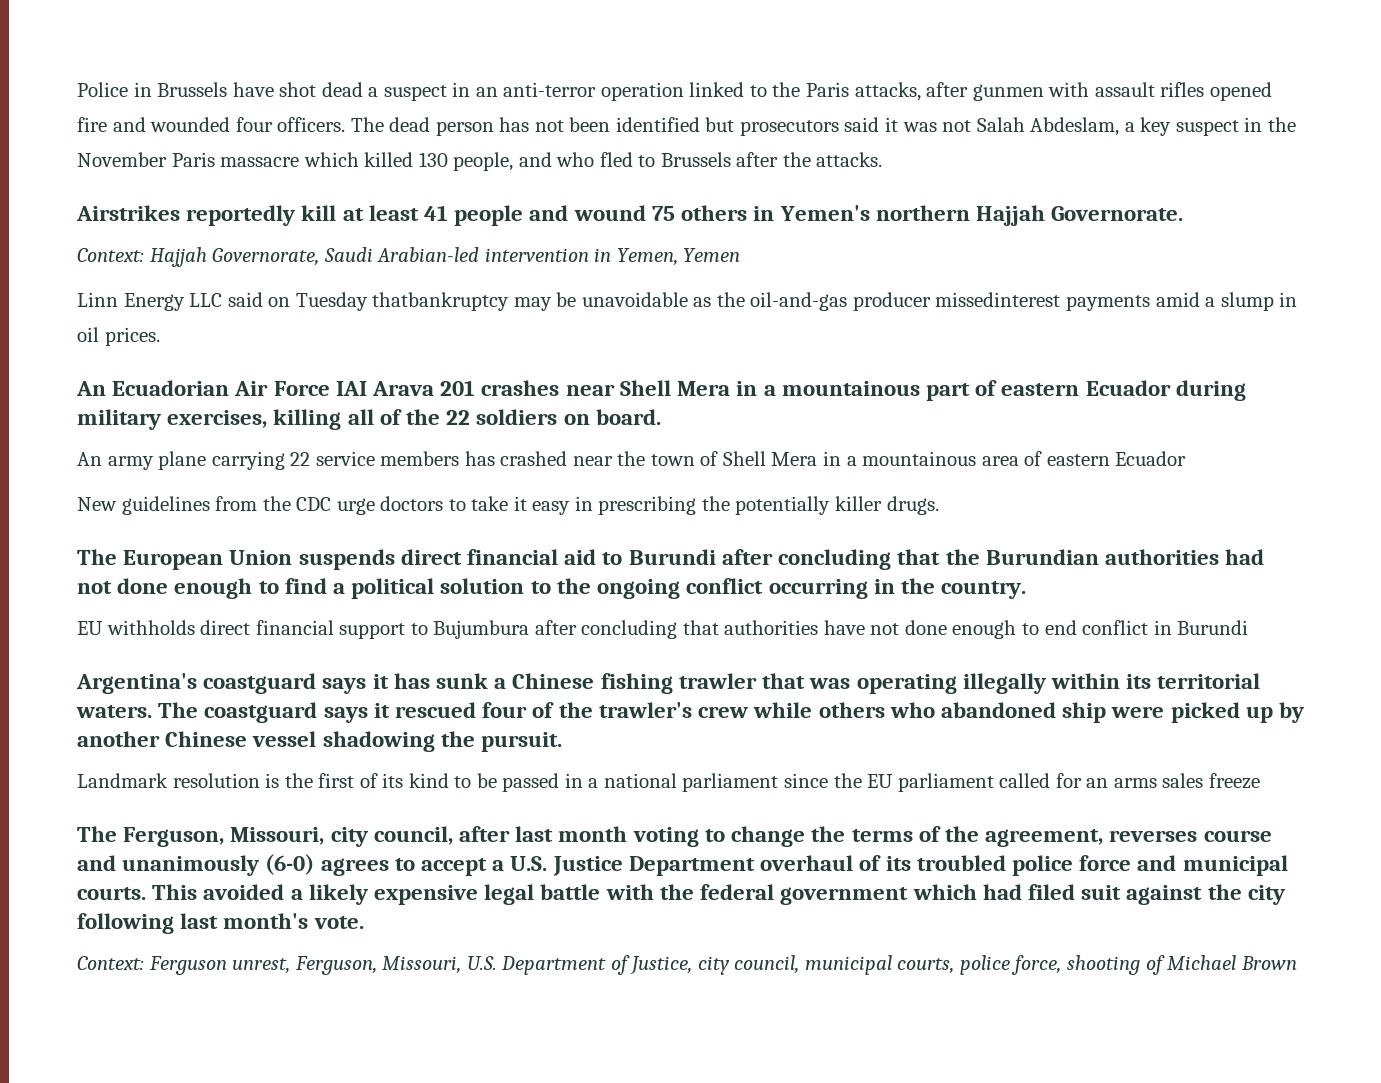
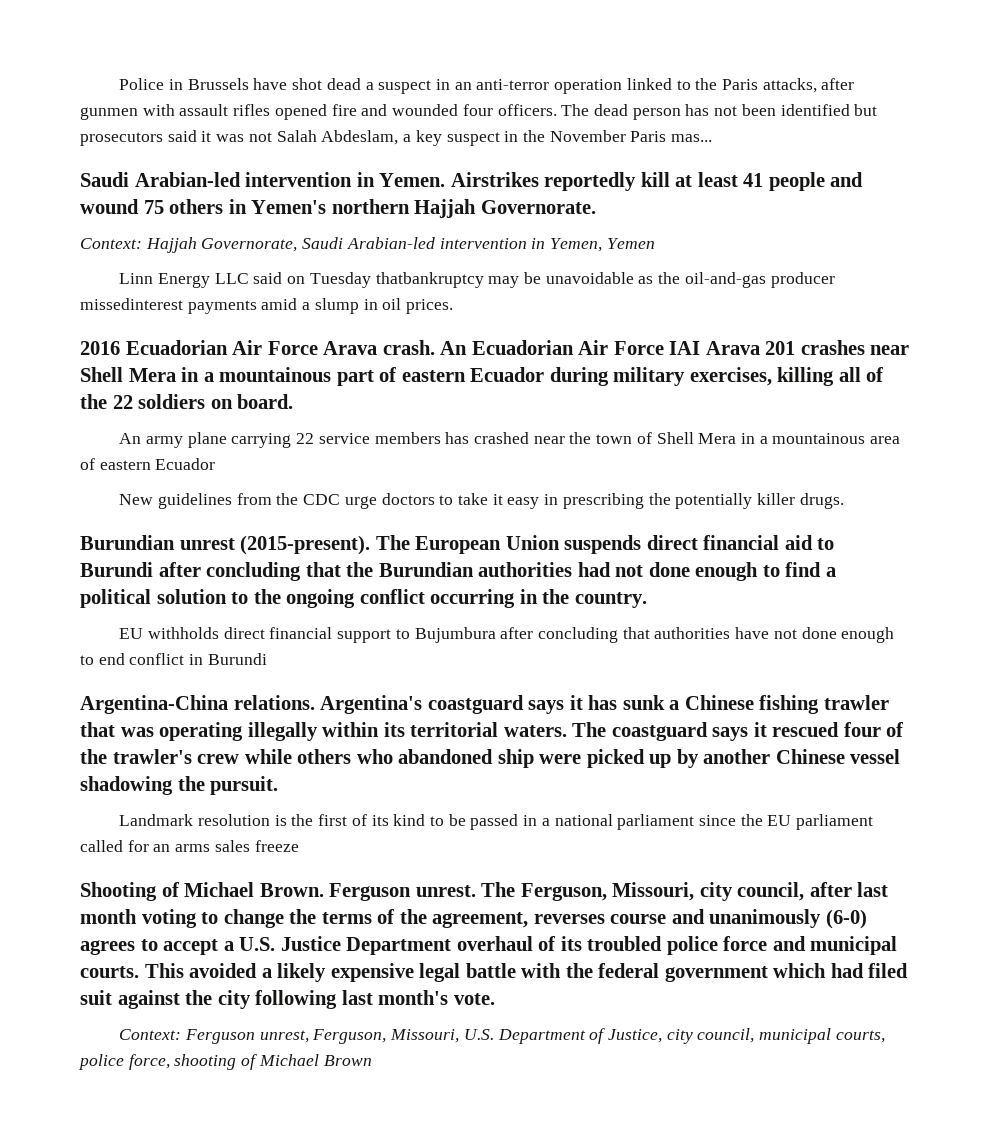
[220,152,883,171] massacre which killed 130 people, and who fled to Brussels after the attacks. // -> [671,134,713,142] [80,172,446,187] mas... // Saudi Arabian-led intervention in Yemen.
(160, 336) none -> [80,340,435,355] 2016 Ecuadorian Air Force Arava crash.
(939, 505) none -> [80,535,371,555] Burundian unrest (2015-present).
(1249, 627) none -> [80,695,315,714] Argentina-China relations.
(1260, 781) none -> [80,882,476,901] Shooting of Michael Brown. Ferguson unrest.

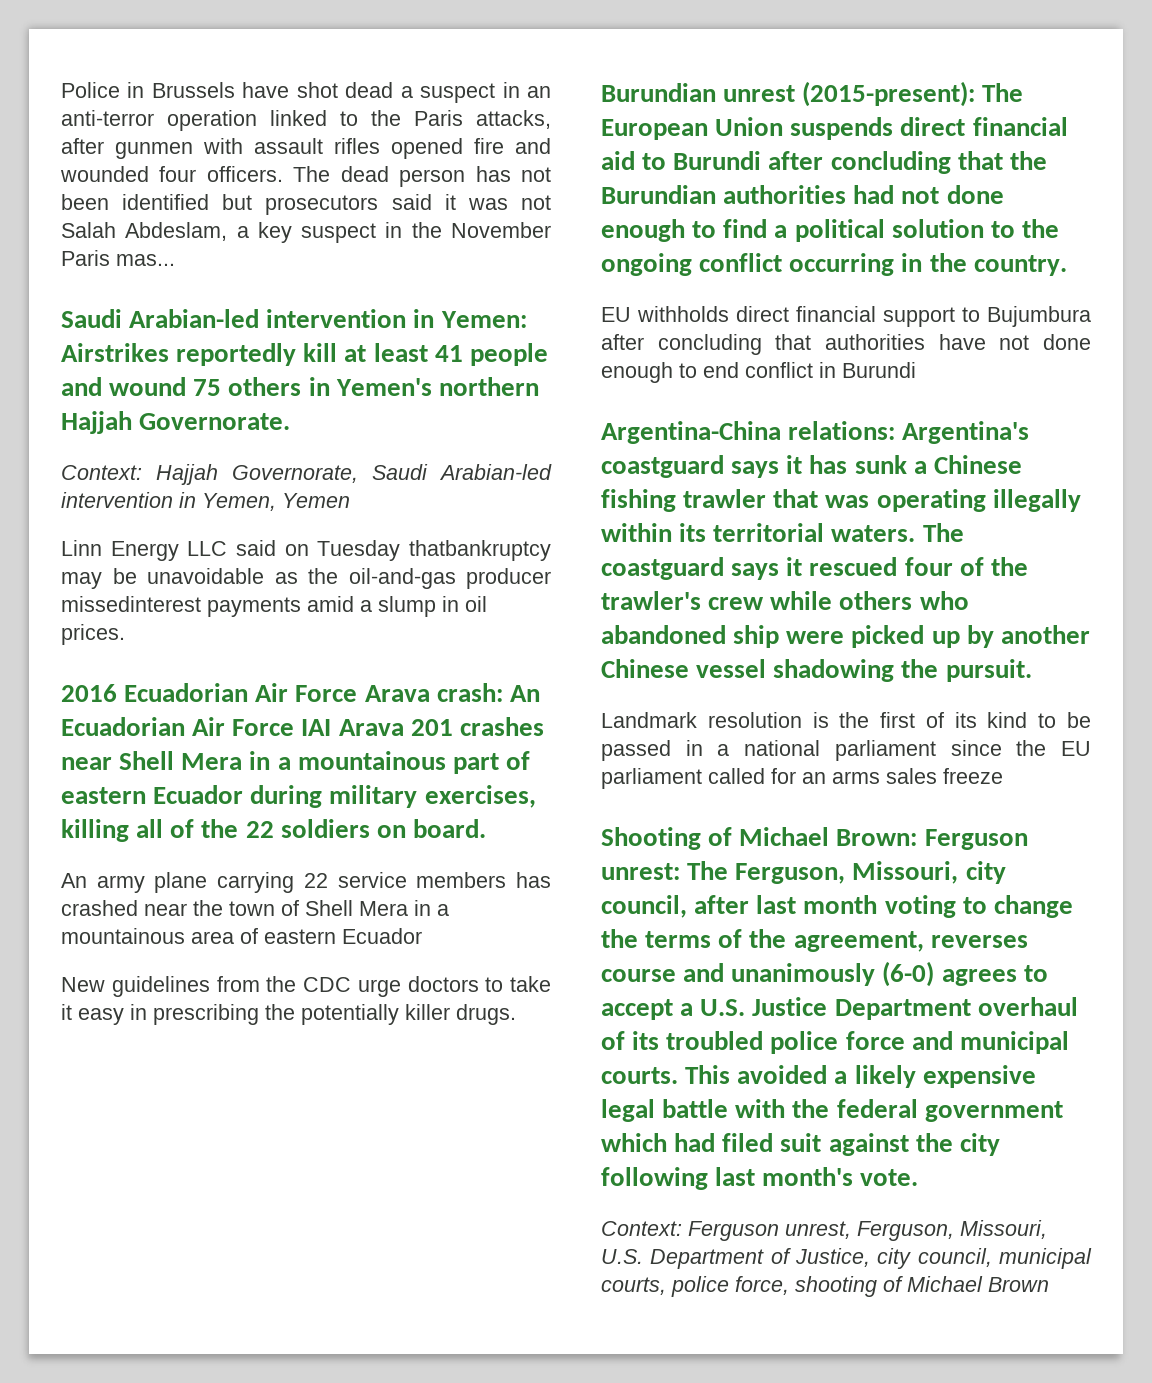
[379,173,446,187] Yemen. -> [440,311,527,328] Yemen:
[382,340,435,355] crash. -> [436,683,503,702] crash:
[240,535,371,555] (2015-present). -> [802,81,976,107] (2015-present):
[233,695,315,710] relations. -> [788,421,896,440] relations:
[259,883,476,901] Brown. Ferguson unrest. -> [836,829,1028,850] [601,863,680,880] Brown: Ferguson unrest:

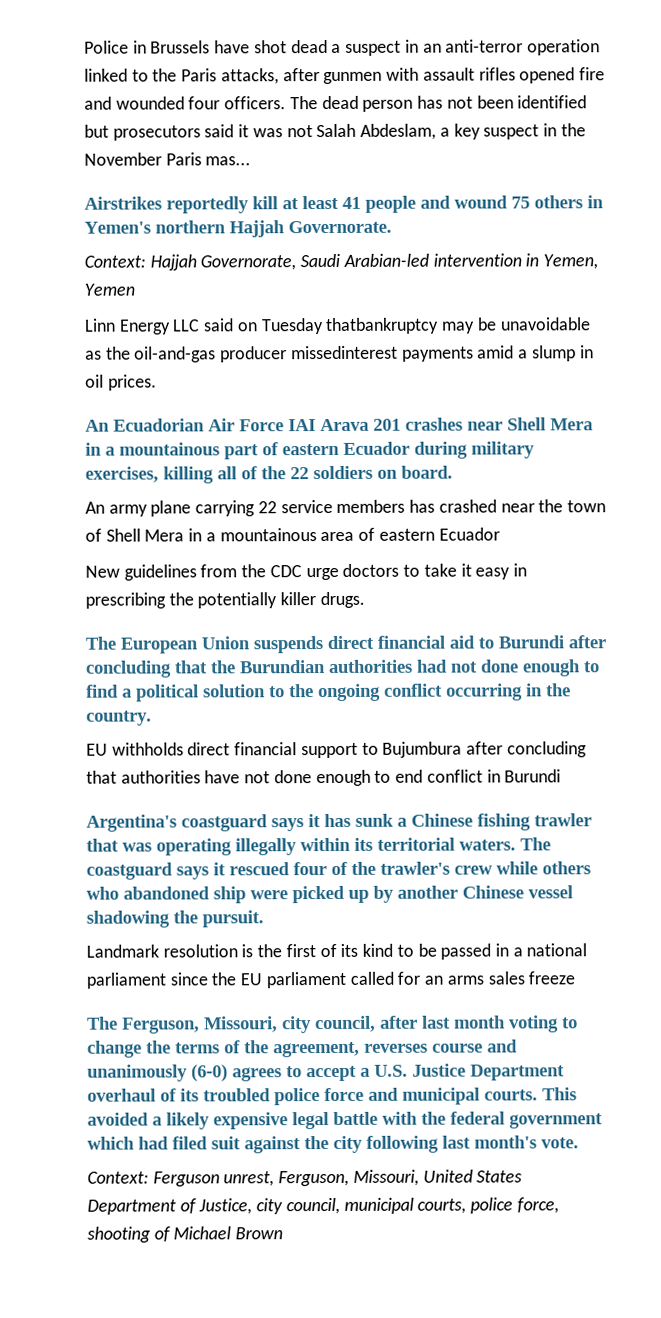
[61,309,527,328] Saudi Arabian-led intervention in Yemen: -> (252, 161) none
[61,683,503,702] 2016 Ecuadorian Air Force Arava crash: -> (157, 382) none
[601,81,976,107] Burundian unrest (2015-present): -> (365, 600) none
[601,421,896,444] Argentina-China relations: -> (562, 776) none
[601,827,1028,850] [601,863,680,880] Shooting of Michael Brown: Ferguson unrest: -> (576, 978) none
[601,1249,643,1264] U.S. -> [422,1169,523,1183] United States

